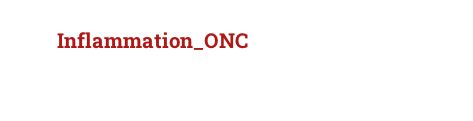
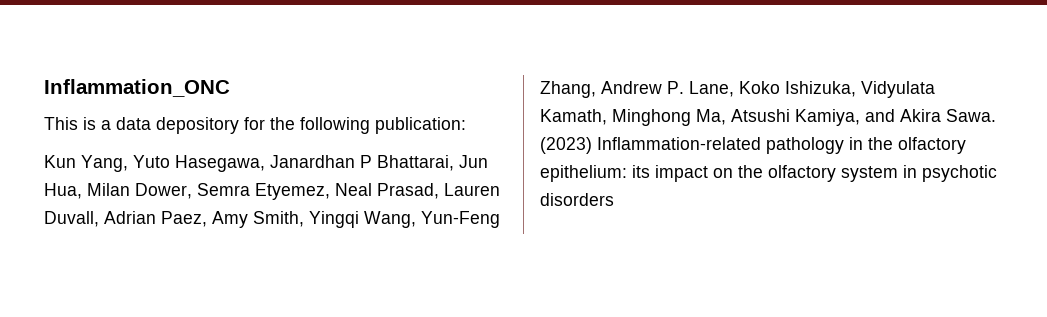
(248, 41) none -> [44,117,466,134] [44,155,488,172] [44,183,500,200] [44,211,500,228] [540,81,935,98] [540,109,996,126] [540,137,966,154] [540,165,997,182] [540,193,614,206] // This is a data depository for the following publication: // Kun Yang, Yuto Hasegawa, Janardhan P Bhattarai, Jun Hua, Milan Dower, Semra Etyemez, Neal Prasad, Lauren Duvall, Adrian Paez, Amy Smith, Yingqi Wang, Yun-Feng Zhang, Andrew P. Lane, Koko Ishizuka, Vidyulata Kamath, Minghong Ma, Atsushi Kamiya, and Akira Sawa. (2023) Inflammation-related pathology in the olfactory epithelium: its impact on the olfactory system in psychotic disorders

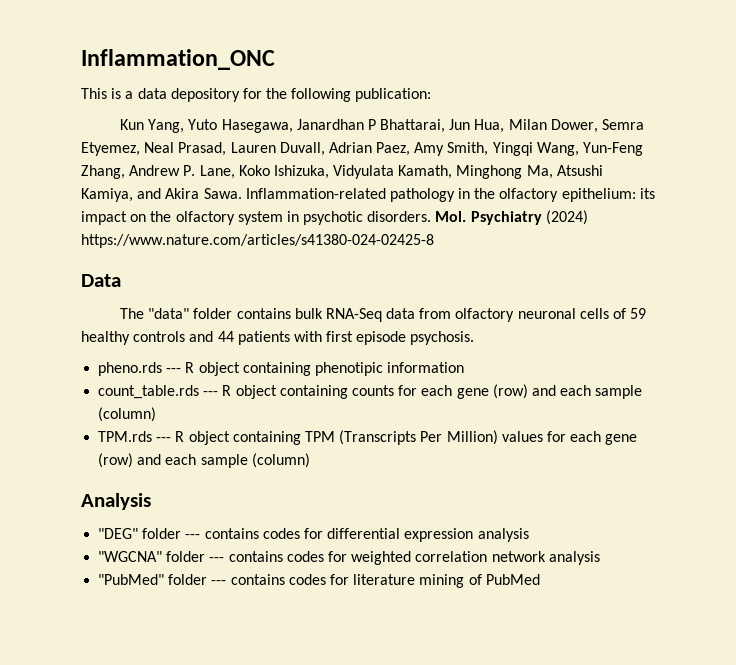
[540,137,592,154] (2023) -> (242, 193) none
[540,193,614,206] disorders -> [367,210,588,225] [81,234,434,248] [81,274,121,287] [119,308,647,322] [81,331,475,345] [98,362,465,376] [98,384,643,399] [98,407,157,422] [98,430,638,445] [98,453,310,468] [81,493,151,510] [98,528,529,542] [98,551,600,565] [98,574,540,588] disorders. Mol. Psychiatry (2024) https://www.nature.com/articles/s41380-024-02425-8 // Data // The "data" folder contains bulk RNA-Seq data from olfactory neuronal cells of 59 healthy controls and 44 patients with first episode psychosis. // pheno.rds --- R object containing phenotipic information // count_table.rds --- R object containing counts for each gene (row) and each sample (column) // TPM.rds --- R object containing TPM (Transcripts Per Million) values for each gene (row) and each sample (column) // Analysis // "DEG" folder --- contains codes for differential expression analysis // "WGCNA" folder --- contains codes for weighted correlation network analysis // "PubMed" folder --- contains codes for literature mining of PubMed

